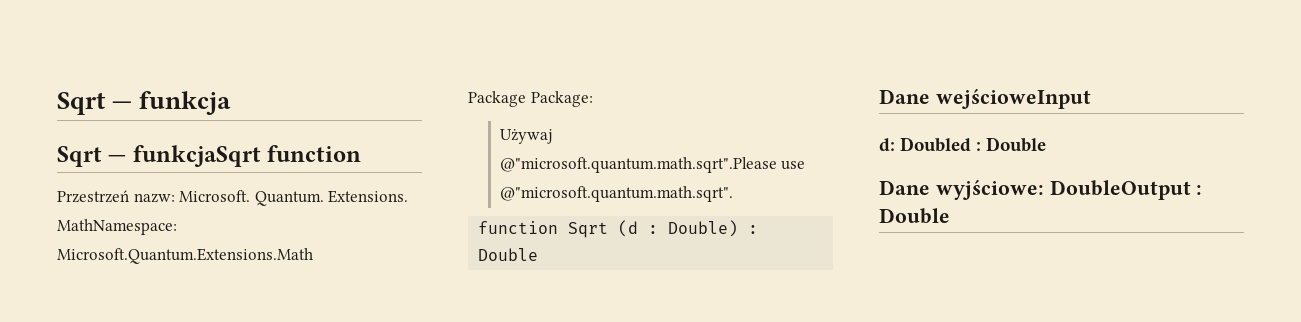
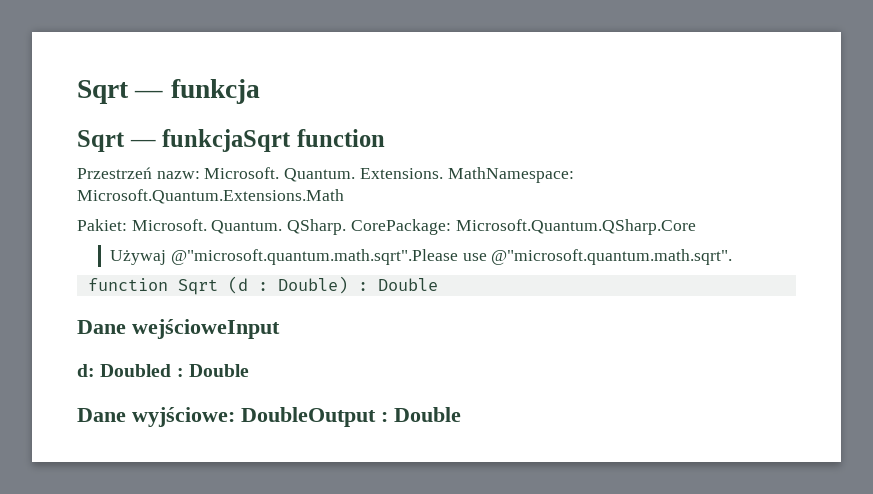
[468,91,593,107] Package Package: -> [77,219,696,235] Pakiet: Microsoft. Quantum. QSharp. CorePackage: Microsoft.Quantum.QSharp.Core

